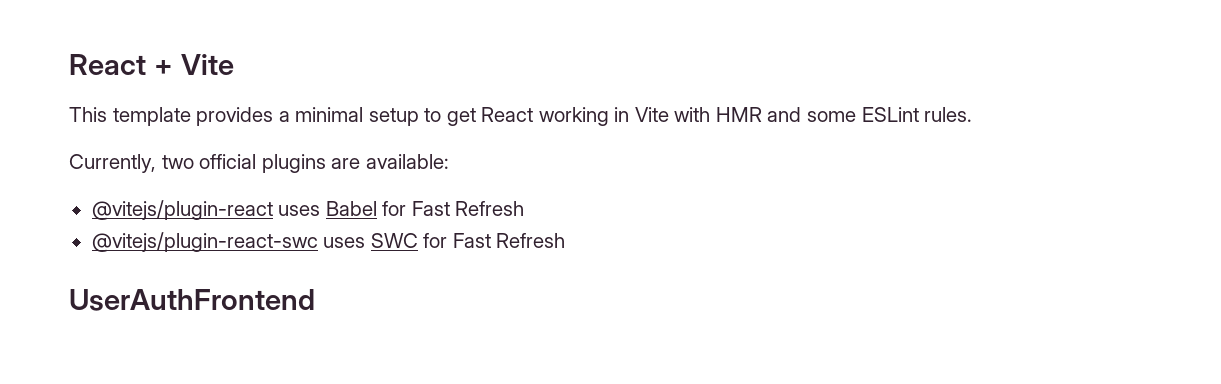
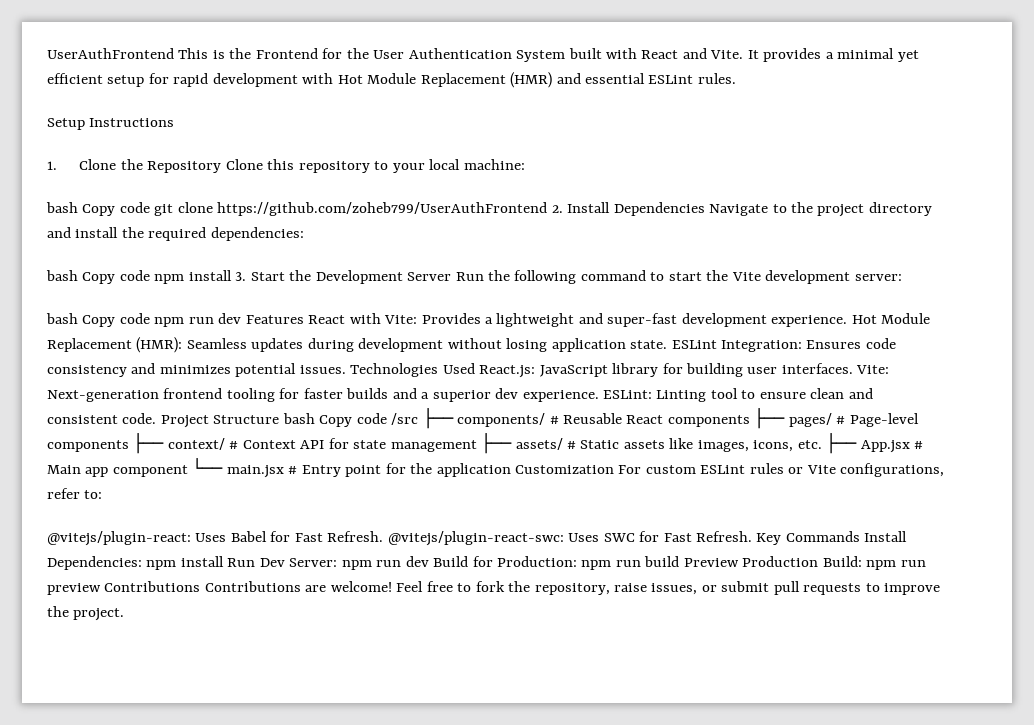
[69,54,234,75] [69,107,973,126] [69,154,449,173] [91,200,525,220] [91,232,566,252] [69,289,315,311] React + Vite // This template provides a minimal setup to get React working in Vite with HMR and some ESLint rules. // Currently, two official plugins are available: // @vitejs/plugin-react uses Babel for Fast Refresh // @vitejs/plugin-react-swc uses SWC for Fast Refresh // UserAuthFrontend -> [47,48,919,62] [47,72,736,88] [47,118,175,130] [47,159,525,173] [46,202,932,217] [47,227,304,241] [46,270,902,284] [46,313,931,327] [47,337,896,353] [47,363,890,378] [47,388,873,402] [47,408,919,429] [47,433,924,454] [47,458,945,478] [47,488,103,499] [47,531,908,546] [47,556,926,570] [47,581,941,595] [47,606,125,621] UserAuthFrontend This is the Frontend for the User Authentication System built with React and Vite. It provides a minimal yet efficient setup for rapid development with Hot Module Replacement (HMR) and essential ESLint rules. // Setup Instructions // 1. Clone the Repository Clone this repository to your local machine: // bash Copy code git clone https://github.com/zoheb799/UserAuthFrontend 2. Install Dependencies Navigate to the project directory and install the required dependencies: // bash Copy code npm install 3. Start the Development Server Run the following command to start the Vite development server: // bash Copy code npm run dev Features React with Vite: Provides a lightweight and super-fast development experience. Hot Module Replacement (HMR): Seamless updates during development without losing application state. ESLint Integration: Ensures code consistency and minimizes potential issues. Technologies Used React.js: JavaScript library for building user interfaces. Vite: Next-generation frontend tooling for faster builds and a superior dev experience. ESLint: Linting tool to ensure clean and consistent code. Project Structure bash Copy code /src ├── components/ # Reusable React components ├── pages/ # Page-level components ├── context/ # Context API for state management ├── assets/ # Static assets like images, icons, etc. ├── App.jsx # Main app component └── main.jsx # Entry point for the application Customization For custom ESLint rules or Vite configurations, refer to: // @vitejs/plugin-react: Uses Babel for Fast Refresh. @vitejs/plugin-react-swc: Uses SWC for Fast Refresh. Key Commands Install Dependencies: npm install Run Dev Server: npm run dev Build for Production: npm run build Preview Production Build: npm run preview Contributions Contributions are welcome! Feel free to fork the repository, raise issues, or submit pull requests to improve the project.

